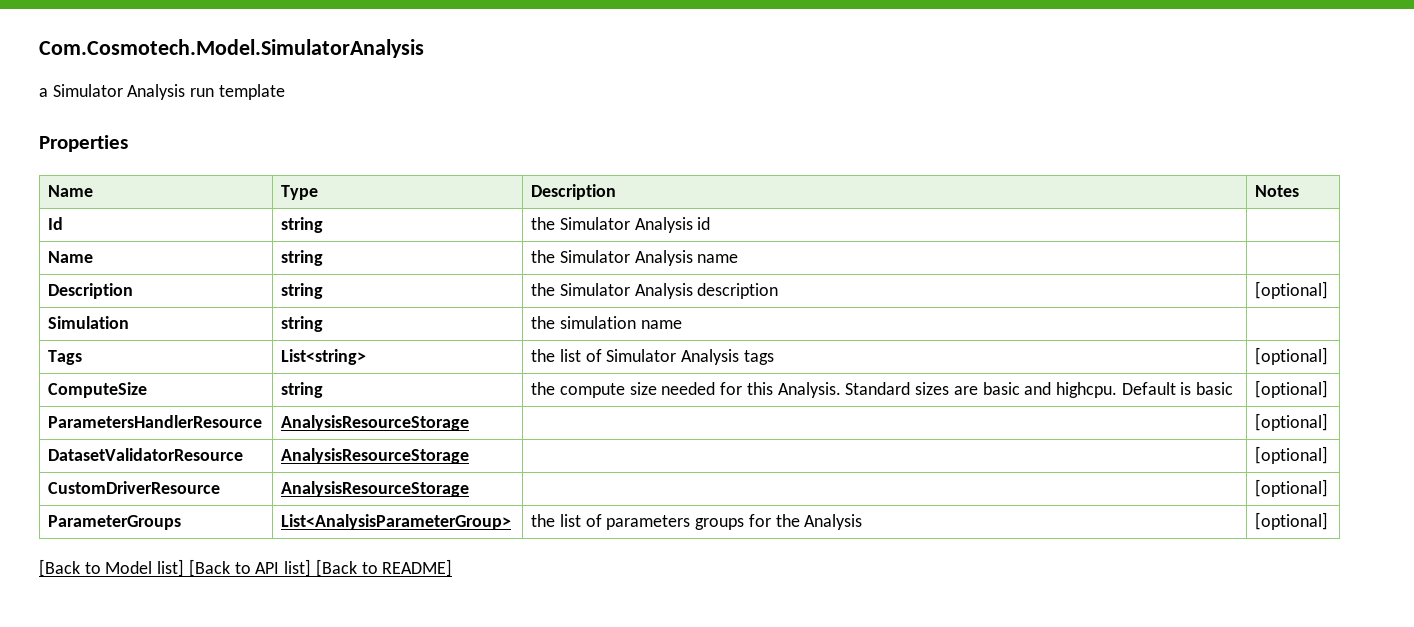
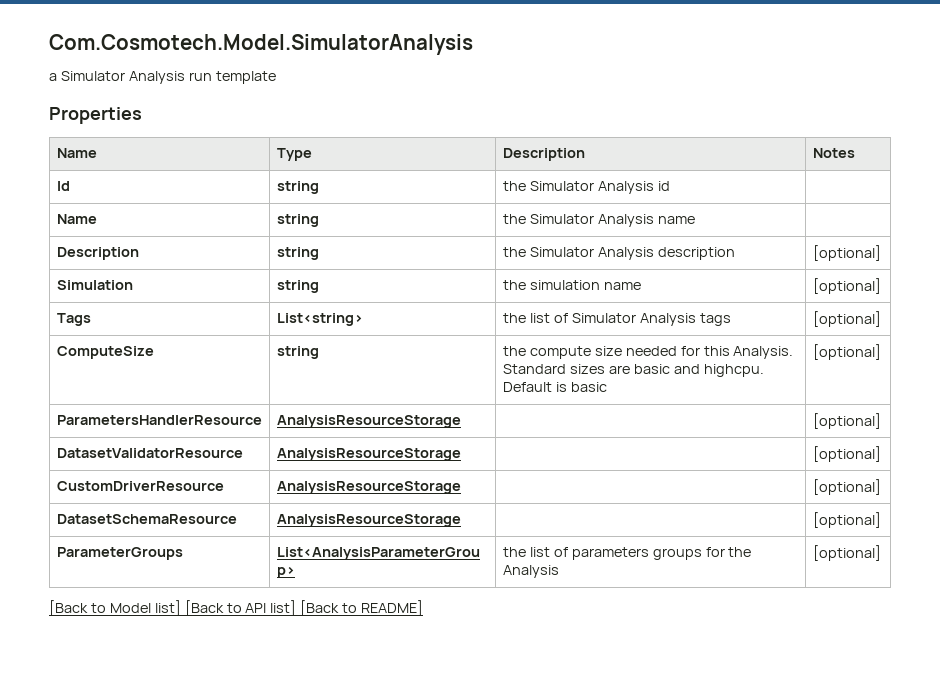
(682, 324) none -> [812,278,881,294] [optional]
(1329, 488) none -> [56,514,237,524] [276,514,461,527] [812,512,881,528] // DatasetSchemaResource | AnalysisResourceStorage | | [optional]

